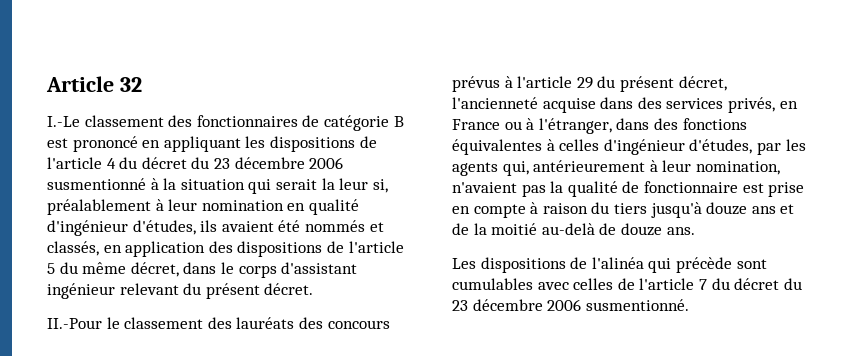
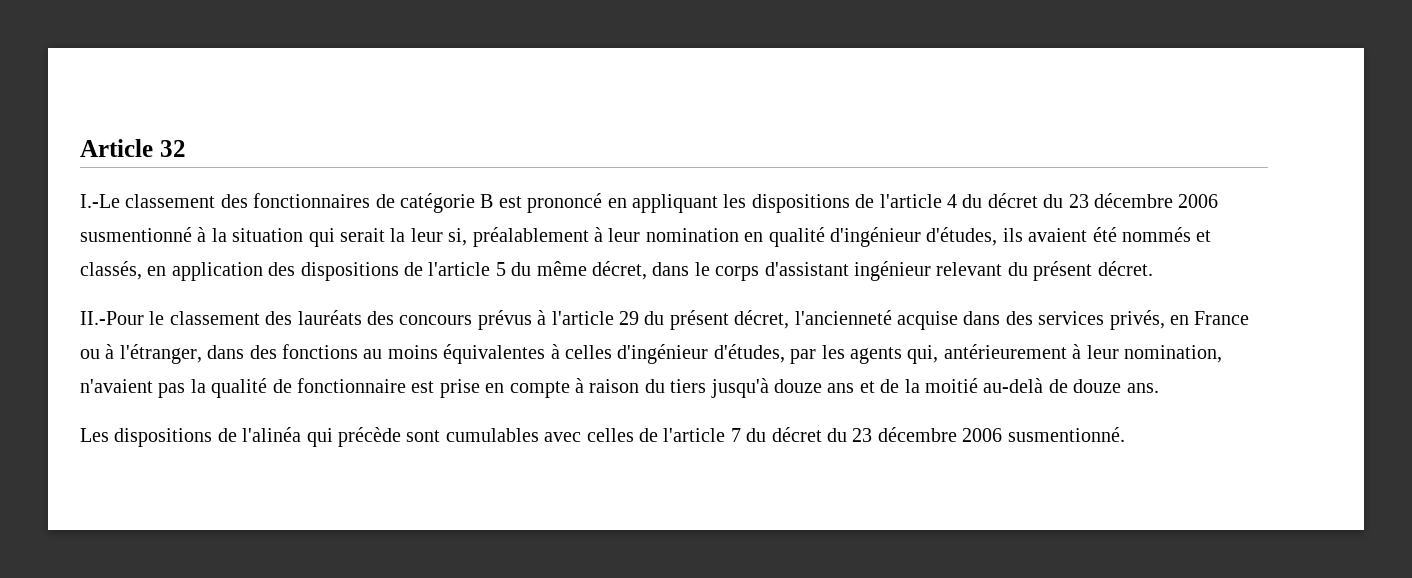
(747, 124) none -> [363,345,438,359] au moins

